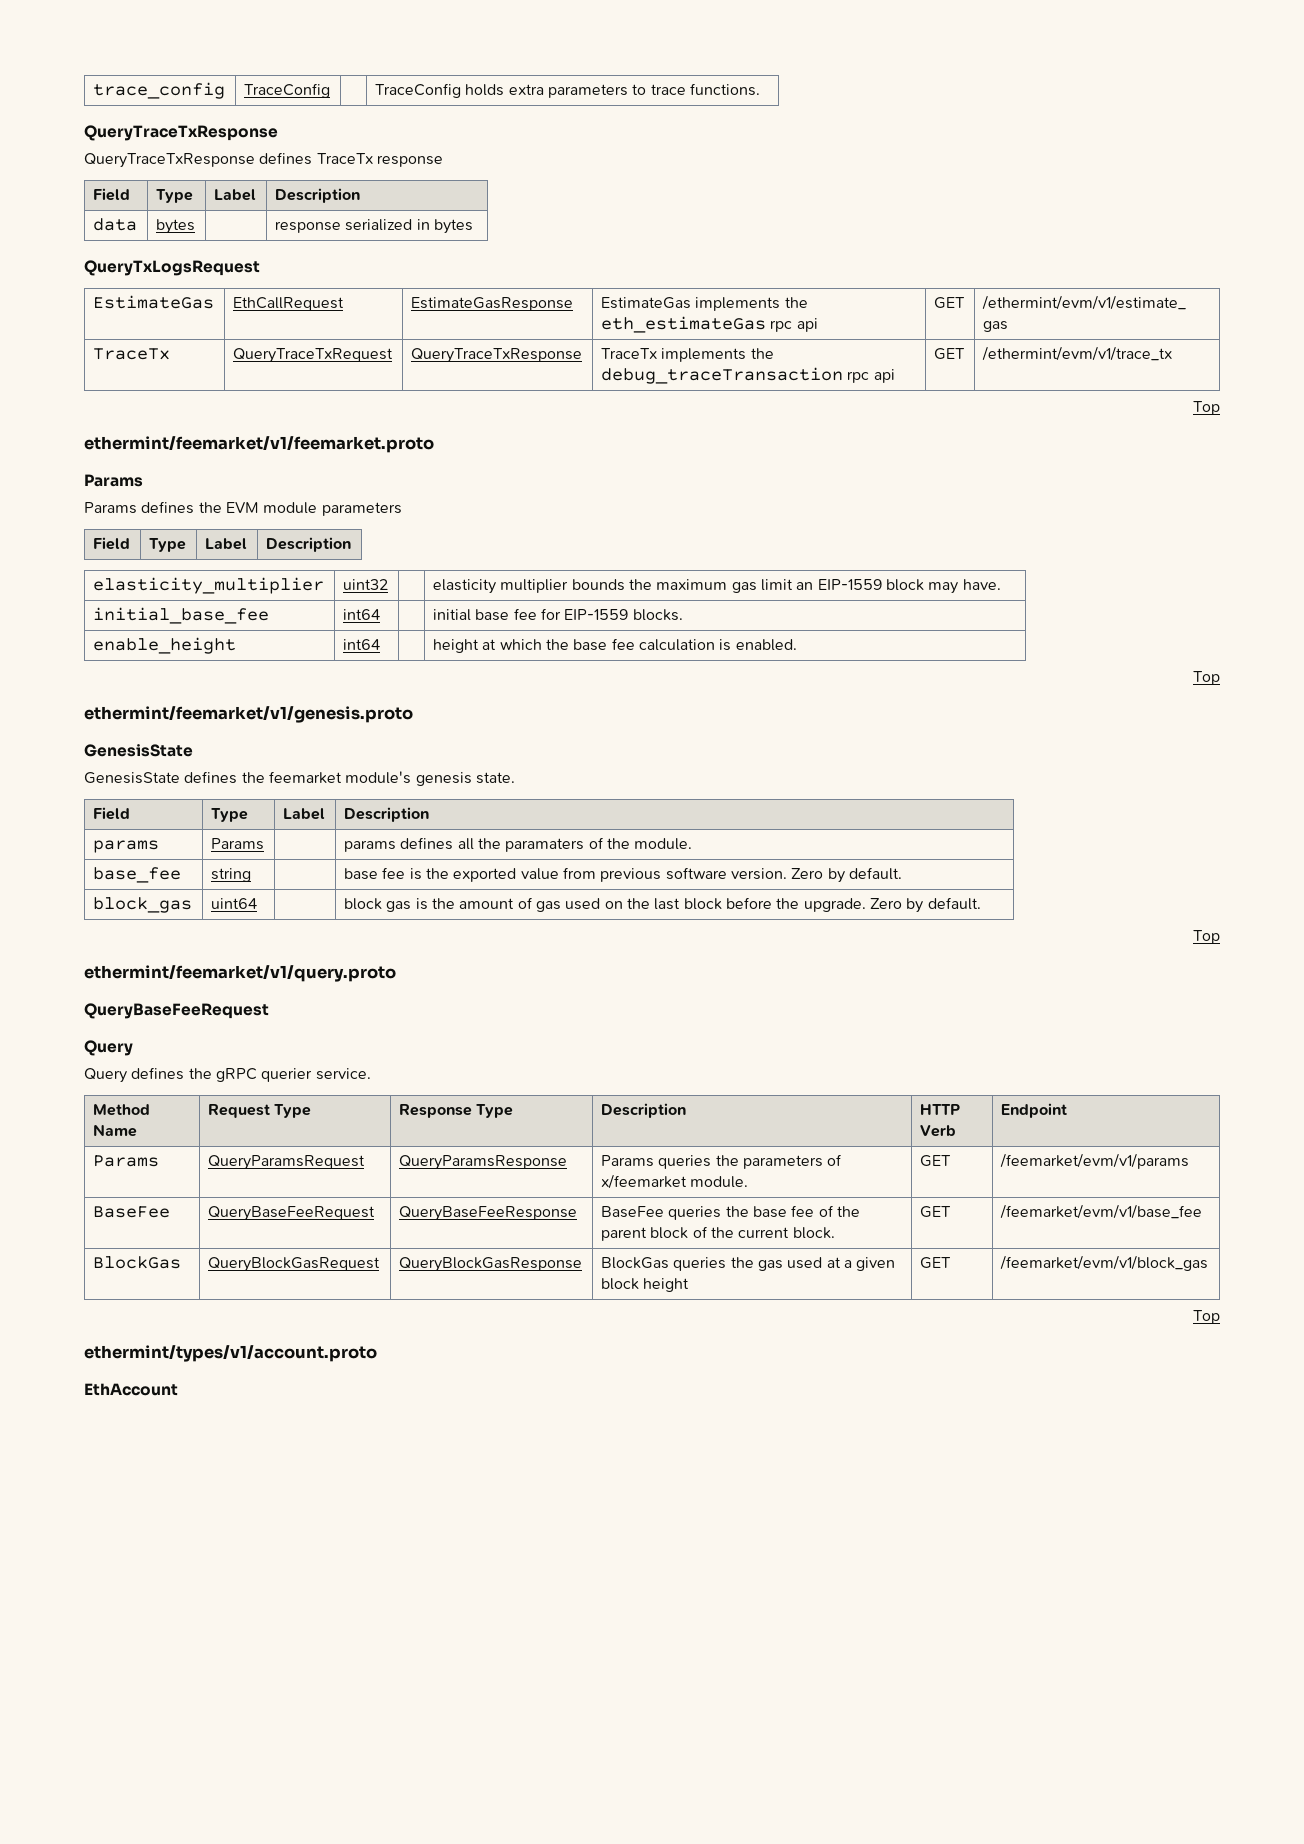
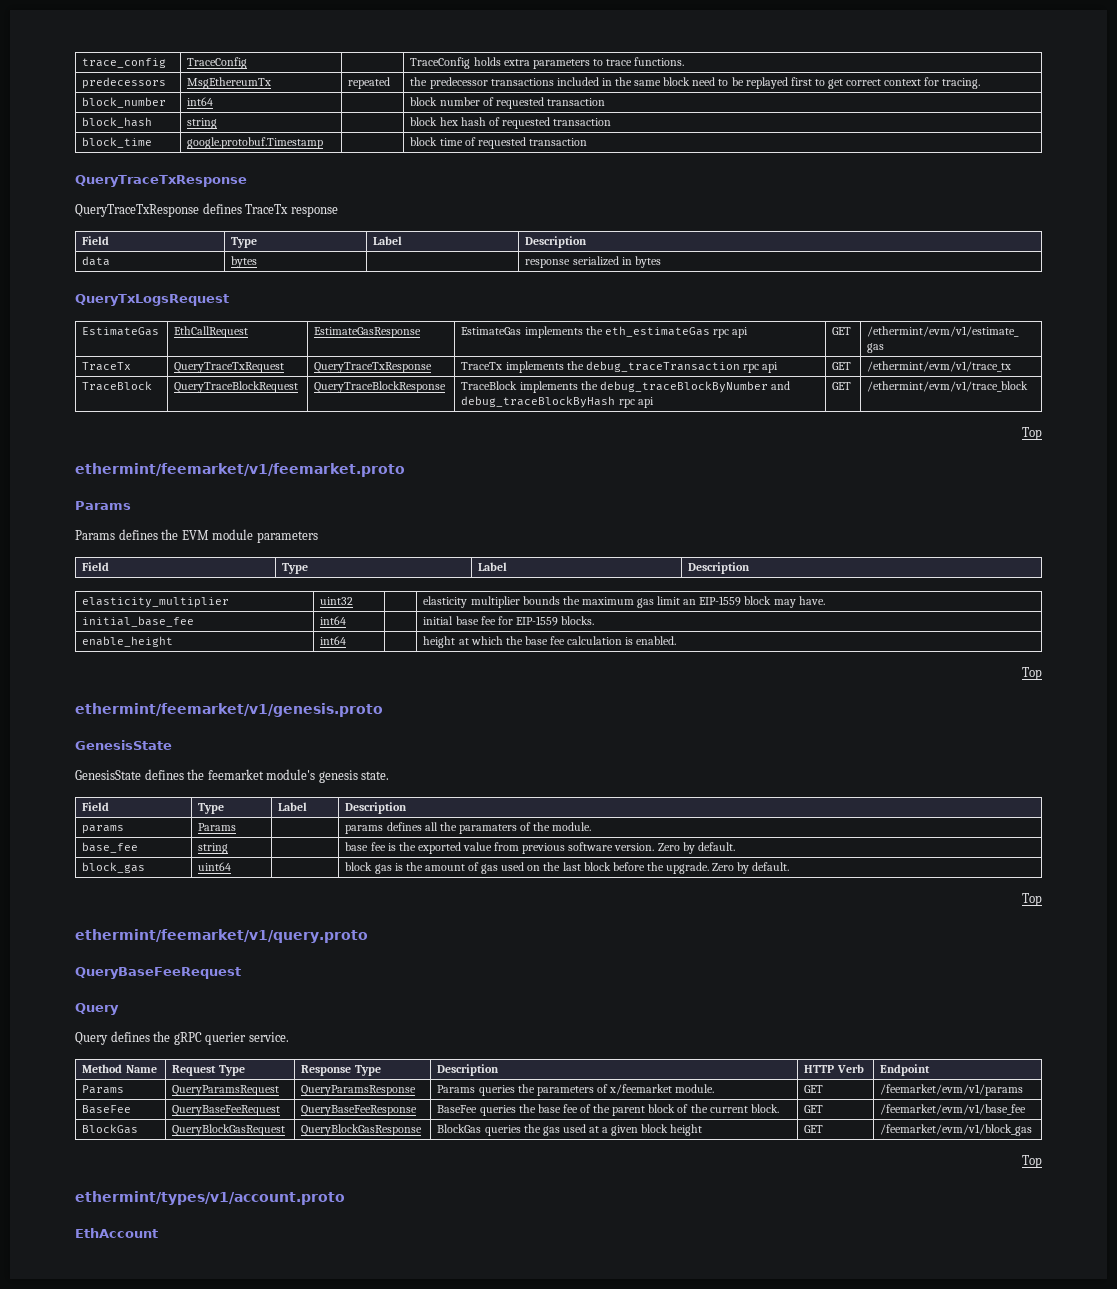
(761, 89) none -> [82,77,167,89] [187,77,272,89] [348,77,391,89] [410,77,981,89] [82,97,167,108] [187,97,214,106] [410,97,605,109] [82,117,153,128] [187,118,218,129] [410,117,612,129] [82,137,153,148] [187,137,324,149] [410,137,587,149] // predecessors | MsgEthereumTx | repeated | the predecessor transactions included in the same block need to be replayed first to get correct context for tracing. // block_number | int64 | | block number of requested transaction // block_hash | string | | block hex hash of requested transaction // block_time | google.protobuf.Timestamp | | block time of requested transaction
(1173, 353) none -> [82,381,153,391] [174,381,299,393] [314,381,447,393] [461,381,790,393] [461,396,654,408] [832,382,852,390] [867,381,1029,392] // TraceBlock | QueryTraceBlockRequest | QueryTraceBlockResponse | TraceBlock implements the debug_traceBlockByNumber and debug_traceBlockByHash rpc api | GET | /ethermint/evm/v1/trace_block

